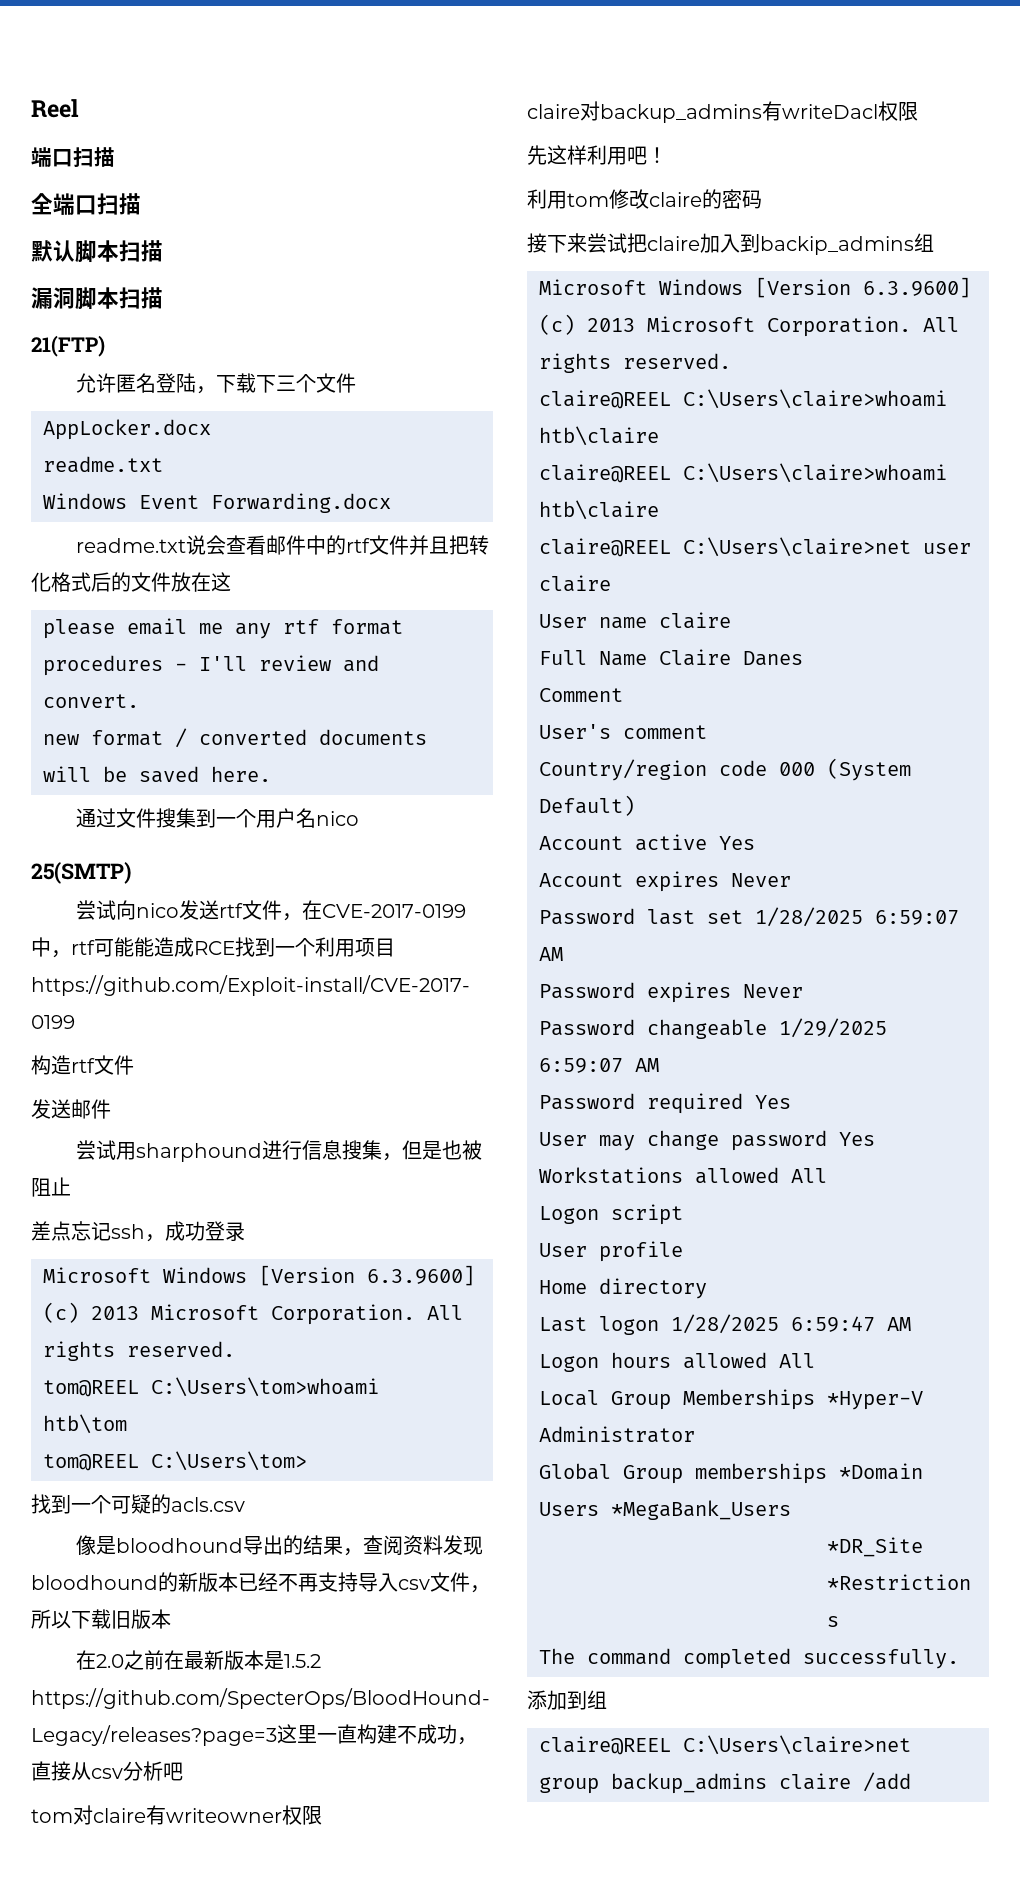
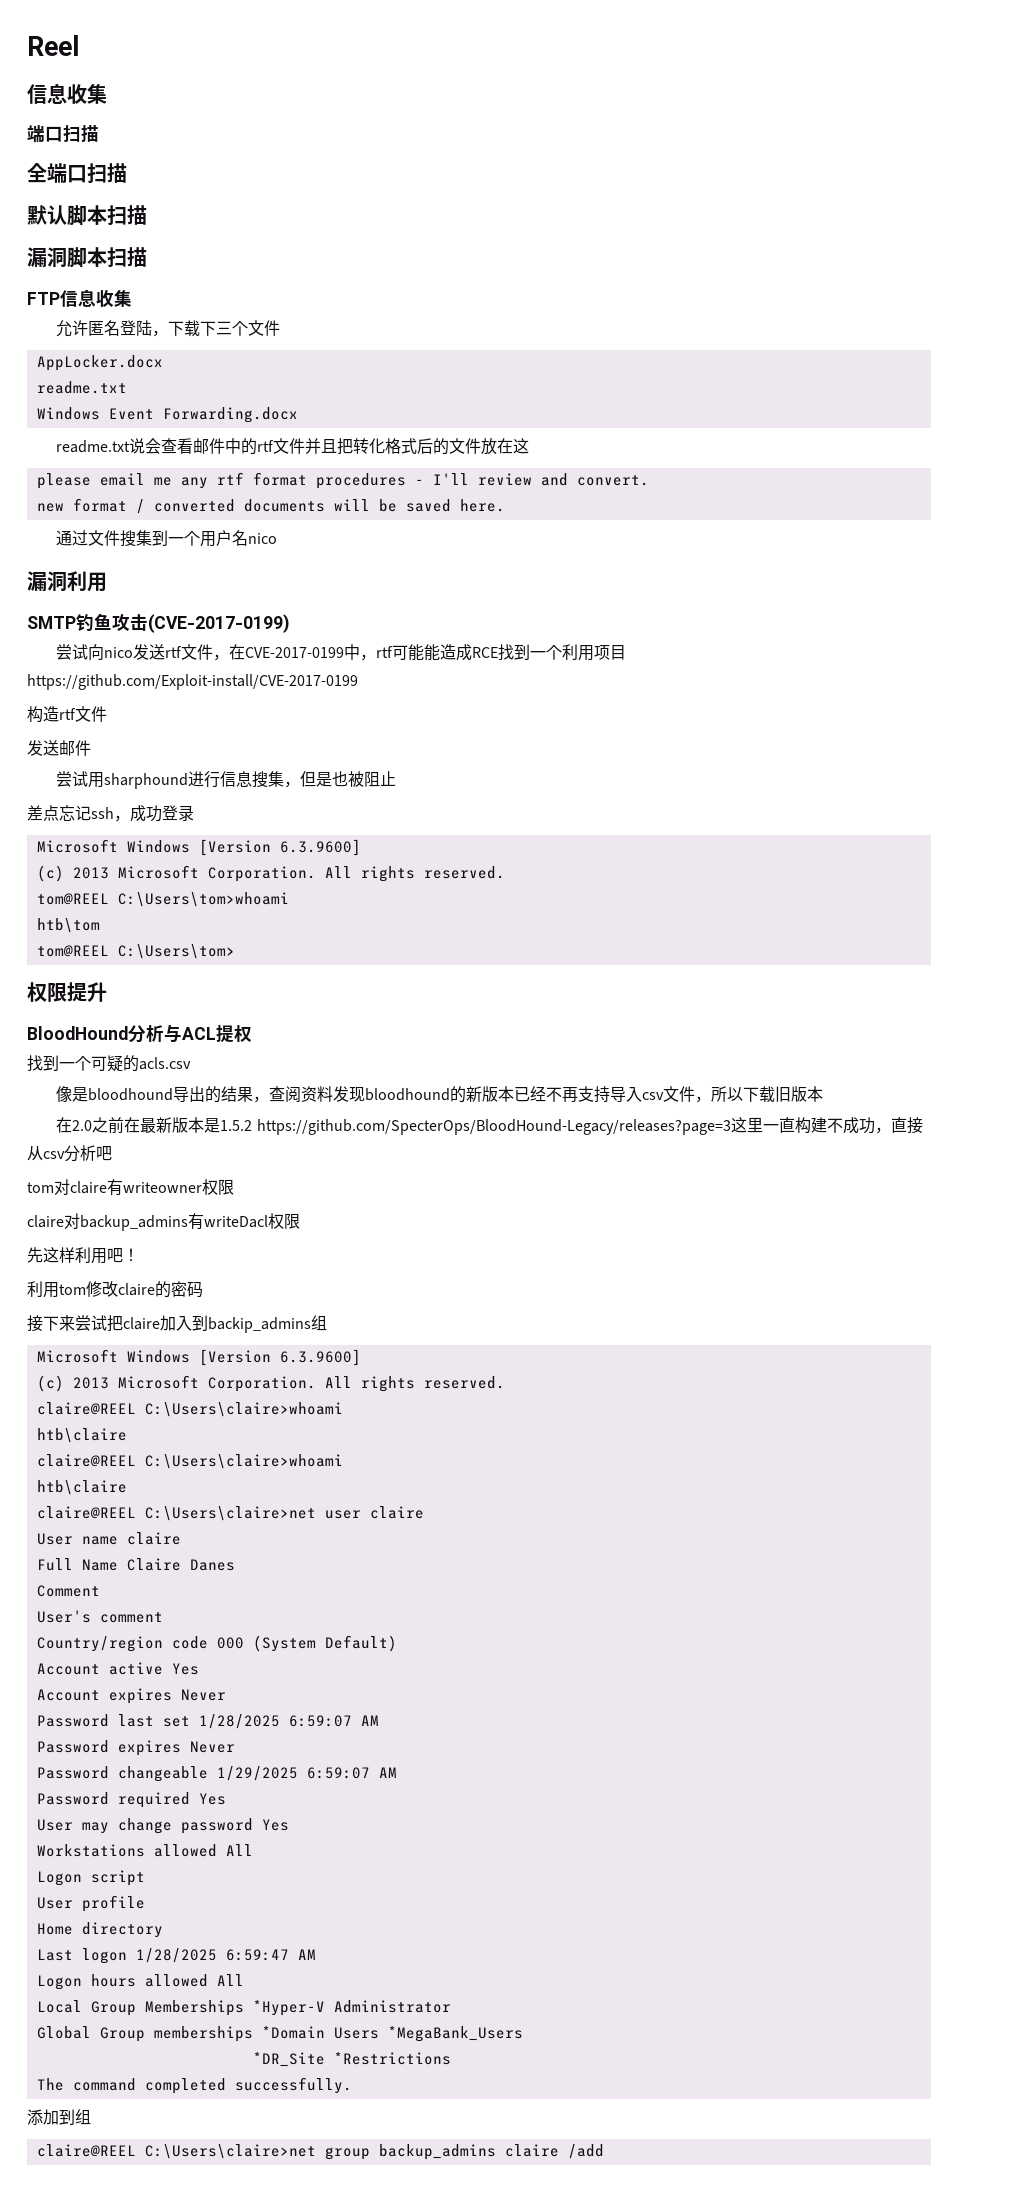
(79, 108) none -> [27,83,107,104] // 信息收集
[31,335,105,357] 21(FTP) -> [27,289,132,307] FTP信息收集
[31,862,131,884] 25(SMTP) -> [27,571,107,592] [27,613,290,633] 漏洞利用 // SMTP钓鱼攻击(CVE-2017-0199)
(307, 1461) none -> [27,982,107,1002] [27,1024,252,1043] // 权限提升 // BloodHound分析与ACL提权

